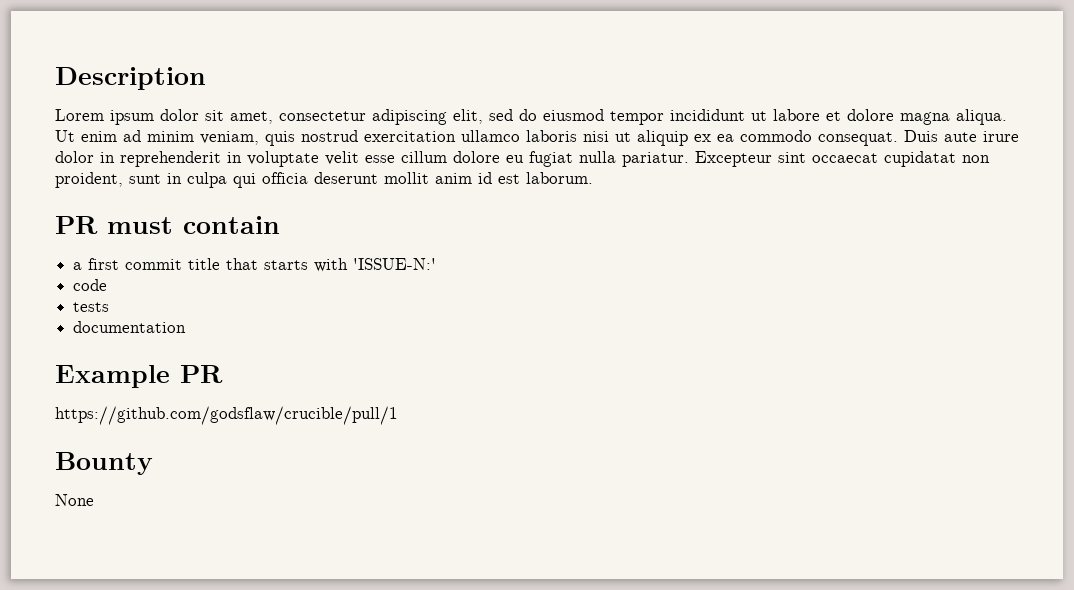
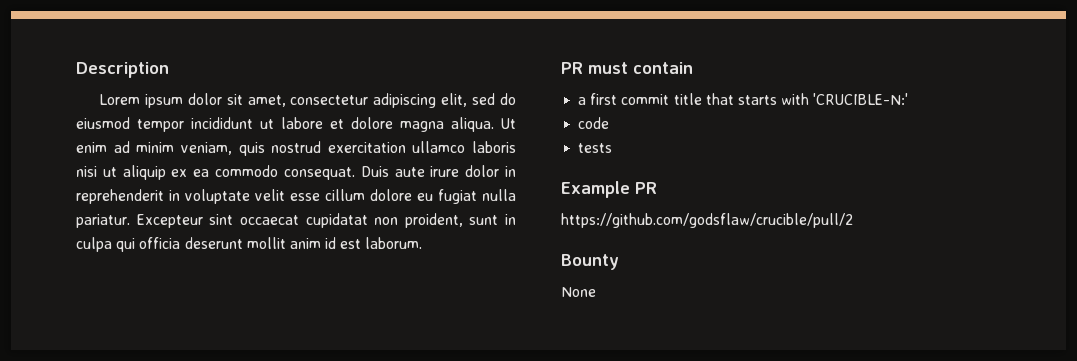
[353,258,437,270] 'ISSUE-N:' -> [813,93,909,105] 'CRUCIBLE-N:'
[73,321,187,333] // documentation -> (613, 148) none
[55,406,398,425] https://github.com/godsflaw/crucible/pull/1 -> [561,213,853,228] https://github.com/godsflaw/crucible/pull/2

